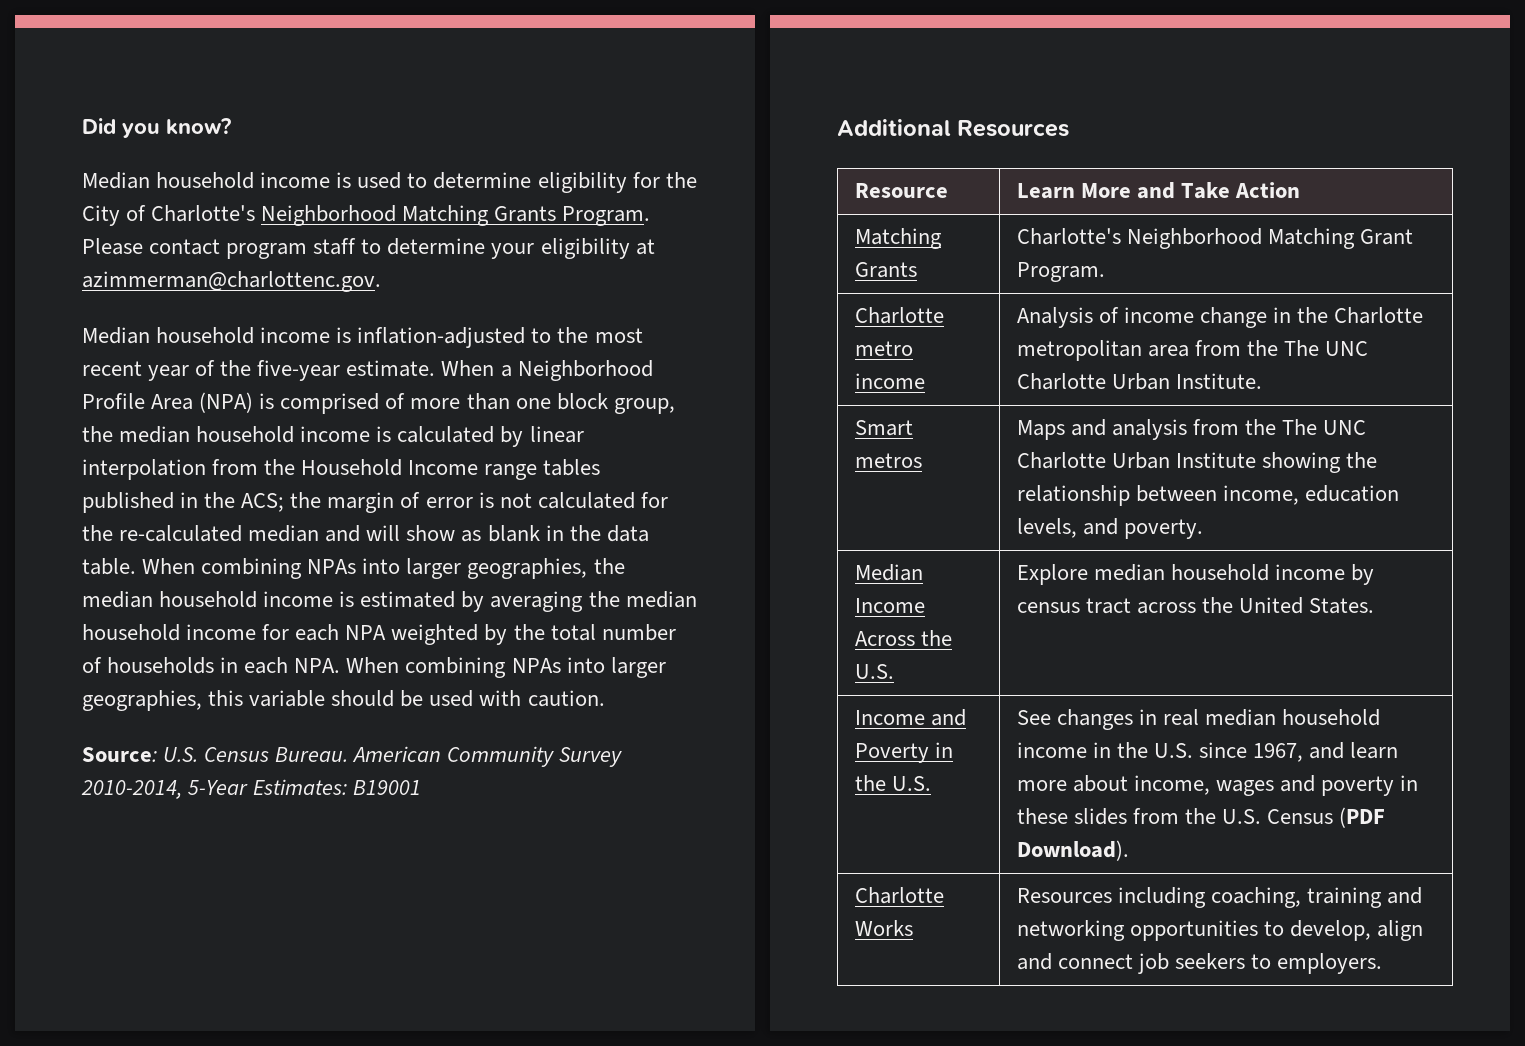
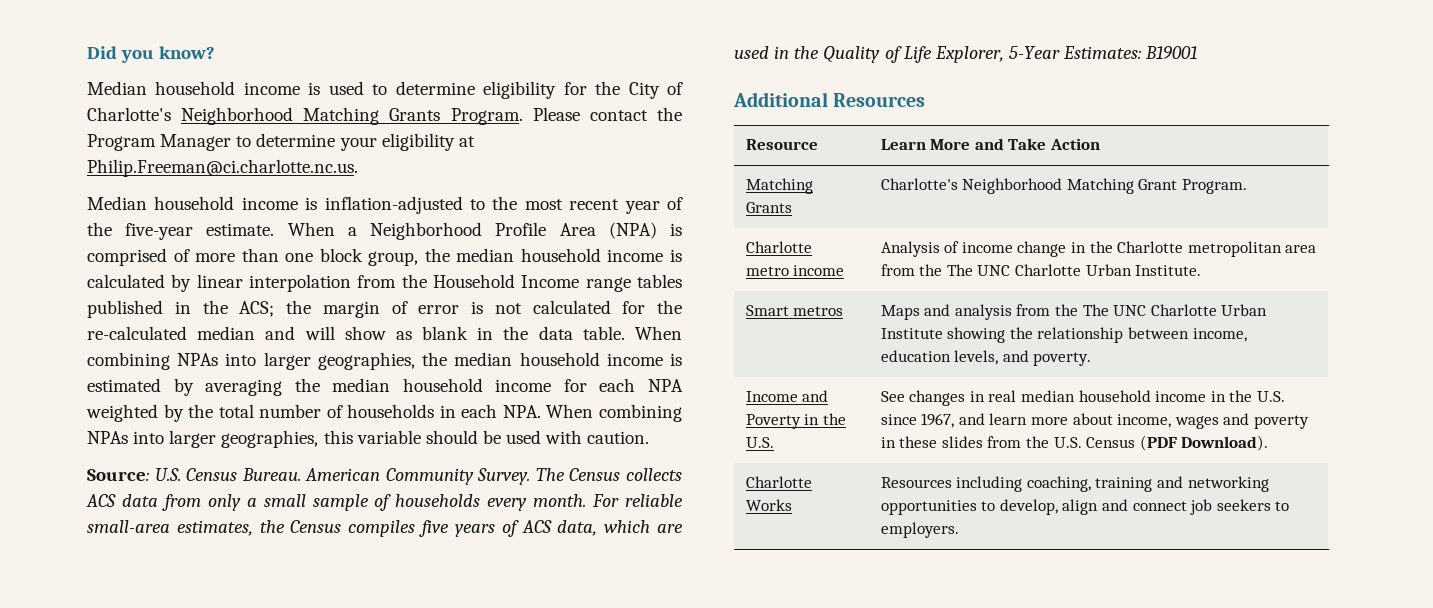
[226,238,357,259] program staff -> [657,107,683,121] [87,134,232,151] the Program Manager
[82,271,381,292] azimmerman@charlottenc.gov. -> [87,159,358,177] Philip.Freeman@ci.charlotte.nc.us.
[559,747,623,767] [81,780,182,799] Survey 2010-2014, -> [477,468,682,485] [86,494,683,511] [87,520,683,537] [734,46,1004,63] Survey. The Census collects ACS data from only a small sample of households every month. For reliable small-area estimates, the Census compiles five years of ACS data, which are used in the Quality of Life Explorer,
[854,564,923,581] [854,598,925,613] [854,630,952,646] [854,664,894,679] [1016,564,1374,585] [1016,597,1375,614] // Median Income Across the U.S. | Explore median household income by census tract across the United States. -> (1092, 359) none

